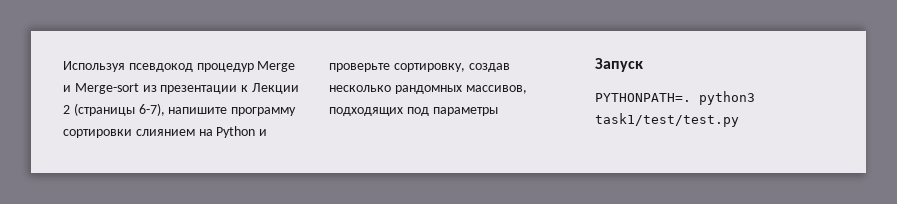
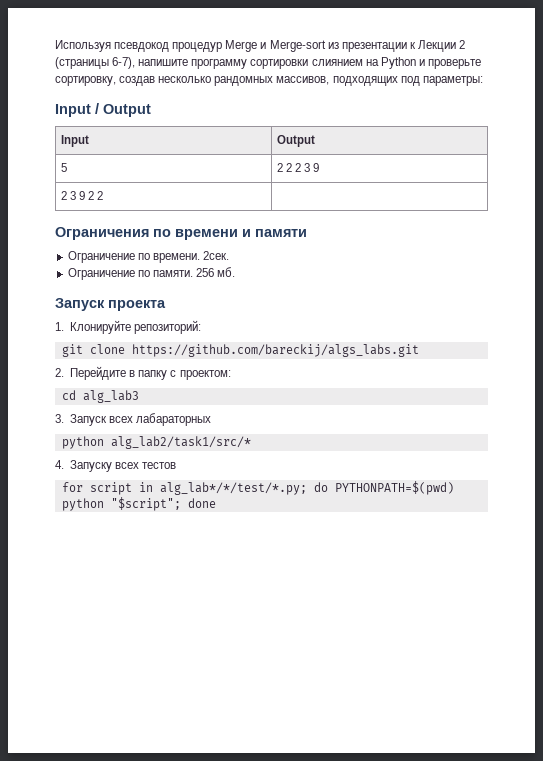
[432,107,498,116] [595,58,643,72] [595,91,755,105] [595,113,739,127] параметры // Запуск // PYTHONPATH=. python3 task1/test/test.py -> [422,76,483,86] [55,103,151,117] [60,135,89,147] [276,135,315,147] [60,163,67,172] [276,163,320,172] [60,191,104,200] [55,227,307,240] [67,251,229,263] [67,267,236,280] [55,298,166,311] [55,320,202,334] [61,344,419,357] [55,366,231,380] [61,390,139,403] [55,413,212,426] [61,436,251,449] [55,460,177,472] [61,481,454,495] [61,497,216,511] параметры: // Input / Output // Input | Output // 5 | 2 2 2 3 9 // 2 3 9 2 2 | // Ограничения по времени и памяти // Ограничение по времени. 2сек. // Ограничение по памяти. 256 мб. // Запуск проекта // 1. Клонируйте репозиторий: // git clone https://github.com/bareckij/algs_labs.git // 2. Перейдите в папку с проектом: // cd alg_lab3 // 3. Запуск всех лабараторных // python alg_lab2/task1/src/* // 4. Запуску всех тестов // for script in alg_lab*/*/test/*.py; do PYTHONPATH=$(pwd) python "$script"; done

